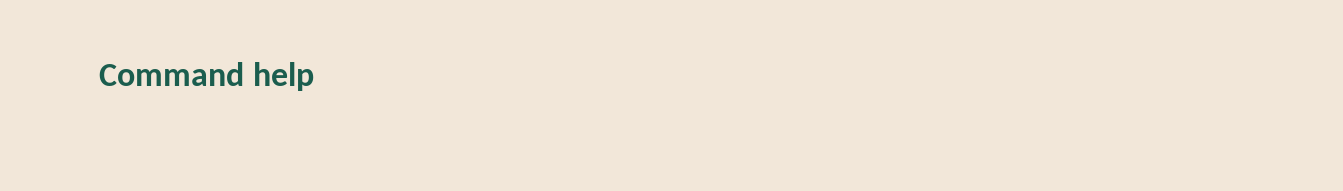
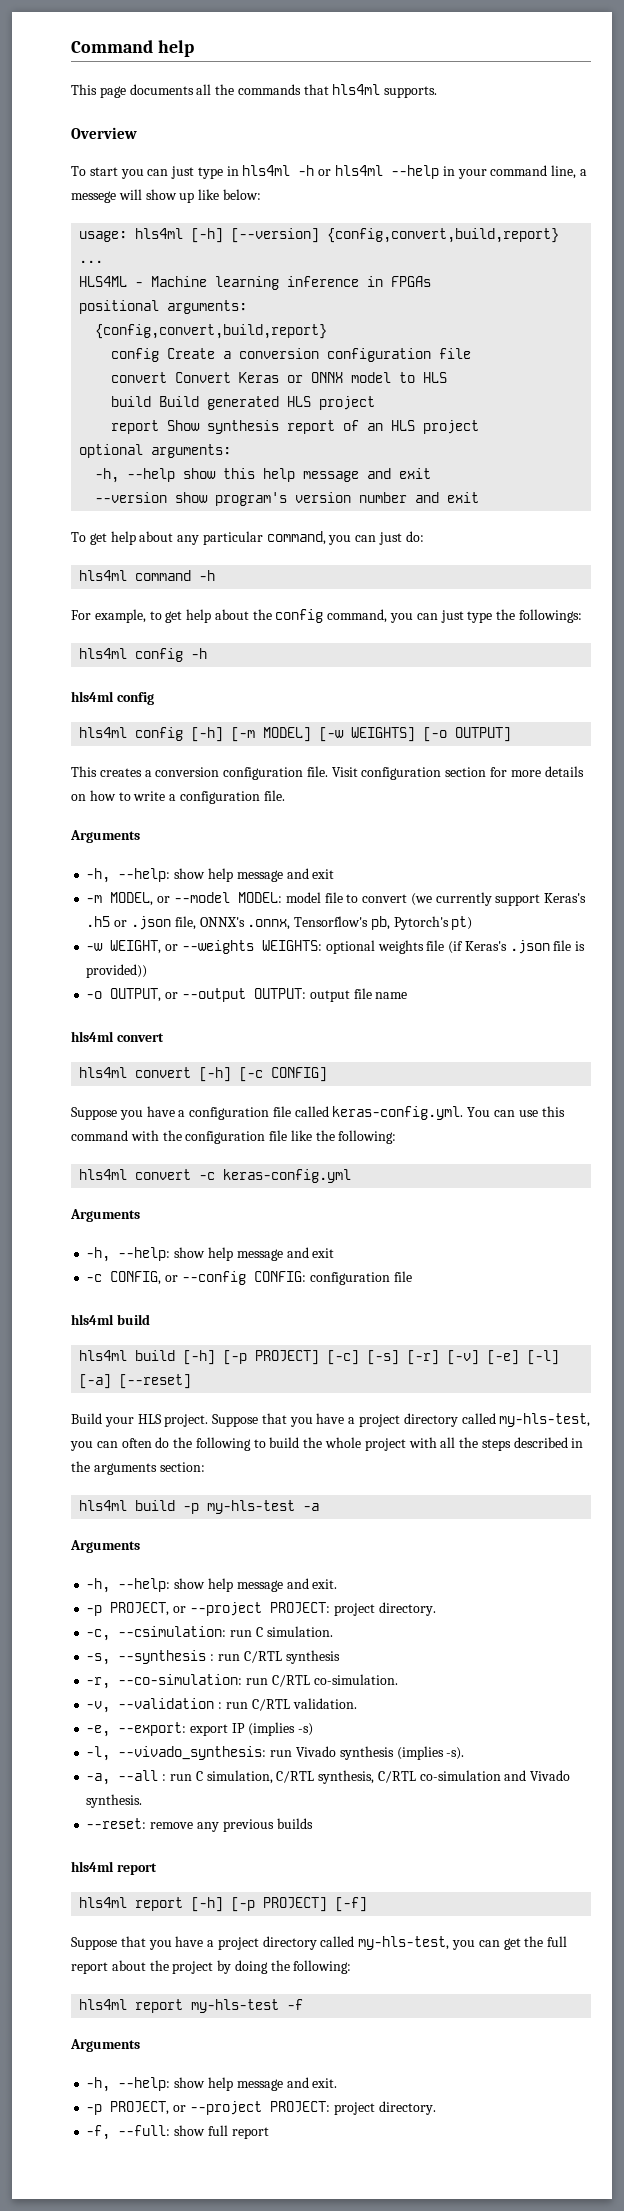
(315, 76) none -> [71,84,438,98] [71,127,137,139] [71,165,587,179] [71,189,261,203] [79,228,560,243] [79,260,104,263] [79,276,432,290] [79,300,248,314] [95,324,328,339] [111,348,472,362] [111,372,448,383] [111,396,376,410] [111,420,480,434] [79,444,232,458] [95,468,432,483] [95,492,480,506] [71,531,424,545] [79,570,216,581] [71,609,582,623] [79,648,208,662] [71,691,154,705] [79,727,512,742] [71,766,584,780] [71,790,285,804] [70,830,140,843] [86,868,335,883] [86,892,587,906] [86,916,473,930] [86,940,586,954] [86,964,148,978] [86,988,408,1002] [71,1031,164,1042] [79,1067,328,1082] [71,1106,565,1120] [71,1130,397,1144] [79,1169,352,1183] [70,1209,140,1222] [86,1247,335,1262] [86,1271,412,1285] [71,1314,150,1325] [79,1350,560,1365] [79,1374,192,1389] [71,1413,591,1427] [70,1437,584,1451] [71,1461,205,1475] [79,1500,320,1514] [70,1540,140,1553] [86,1578,338,1593] [86,1602,436,1616] [86,1626,333,1641] [86,1650,340,1665] [86,1674,398,1689] [86,1698,357,1713] [86,1722,313,1737] [86,1746,465,1761] [86,1770,571,1785] [86,1794,143,1808] [86,1818,313,1832] [71,1861,157,1875] [79,1897,368,1912] [71,1936,568,1950] [71,1960,352,1974] [79,1999,304,2013] [70,2039,140,2052] [86,2077,338,2092] [86,2101,436,2115] [86,2125,269,2140] // This page documents all the commands that hls4ml supports. // Overview // To start you can just type in hls4ml -h or hls4ml --help in your command line, a messege will show up like below: // usage: hls4ml [-h] [--version] {config,convert,build,report} ... // HLS4ML - Machine learning inference in FPGAs // positional arguments: // {config,convert,build,report} // config Create a conversion configuration file // convert Convert Keras or ONNX model to HLS // build Build generated HLS project // report Show synthesis report of an HLS project // optional arguments: // -h, --help show this help message and exit // --version show program's version number and exit // To get help about any particular command, you can just do: // hls4ml command -h // For example, to get help about the config command, you can just type the followings: // hls4ml config -h // hls4ml config // hls4ml config [-h] [-m MODEL] [-w WEIGHTS] [-o OUTPUT] // This creates a conversion configuration file. Visit configuration section for more details on how to write a configuration file. // Arguments // -h, --help: show help message and exit // -m MODEL, or --model MODEL: model file to convert (we currently support Keras's .h5 or .json file, ONNX's .onnx, Tensorflow's pb, Pytorch's pt) // -w WEIGHT, or --weights WEIGHTS: optional weights file (if Keras's .json file is provided)) // -o OUTPUT, or --output OUTPUT: output file name // hls4ml convert // hls4ml convert [-h] [-c CONFIG] // Suppose you have a configuration file called keras-config.yml. You can use this command with the configuration file like the following: // hls4ml convert -c keras-config.yml // Arguments // -h, --help: show help message and exit // -c CONFIG, or --config CONFIG: configuration file // hls4ml build // hls4ml build [-h] [-p PROJECT] [-c] [-s] [-r] [-v] [-e] [-l] [-a] [--reset] // Build your HLS project. Suppose that you have a project directory called my-hls-test, you can often do the following to build the whole project with all the steps described in the arguments section: // hls4ml build -p my-hls-test -a // Arguments // -h, --help: show help message and exit. // -p PROJECT, or --project PROJECT: project directory. // -c, --csimulation: run C simulation. // -s, --synthesis : run C/RTL synthesis // -r, --co-simulation: run C/RTL co-simulation. // -v, --validation : run C/RTL validation. // -e, --export: export IP (implies -s) // -l, --vivado_synthesis: run Vivado synthesis (implies -s). // -a, --all : run C simulation, C/RTL synthesis, C/RTL co-simulation and Vivado synthesis. // --reset: remove any previous builds // hls4ml report // hls4ml report [-h] [-p PROJECT] [-f] // Suppose that you have a project directory called my-hls-test, you can get the full report about the project by doing the following: // hls4ml report my-hls-test -f // Arguments // -h, --help: show help message and exit. // -p PROJECT, or --project PROJECT: project directory. // -f, --full: show full report

